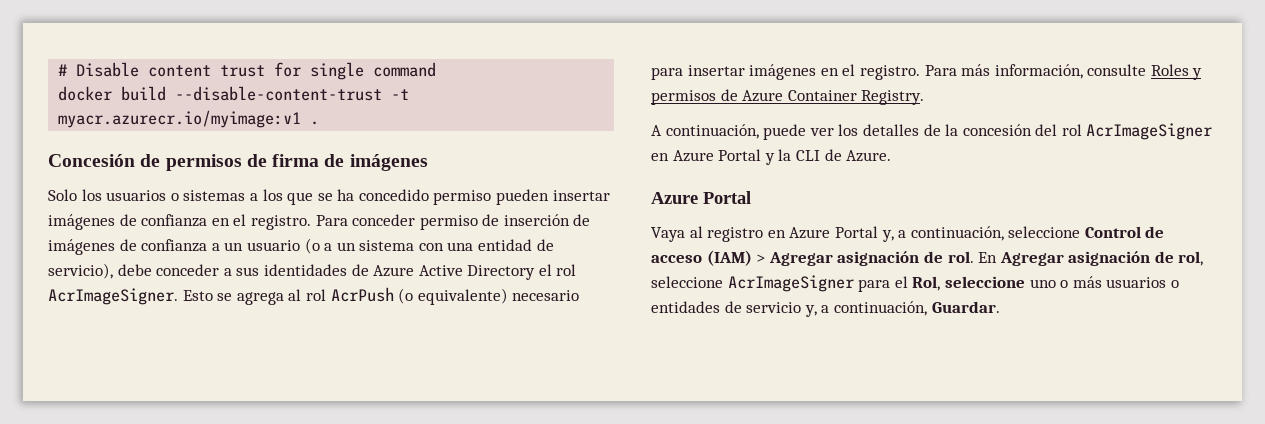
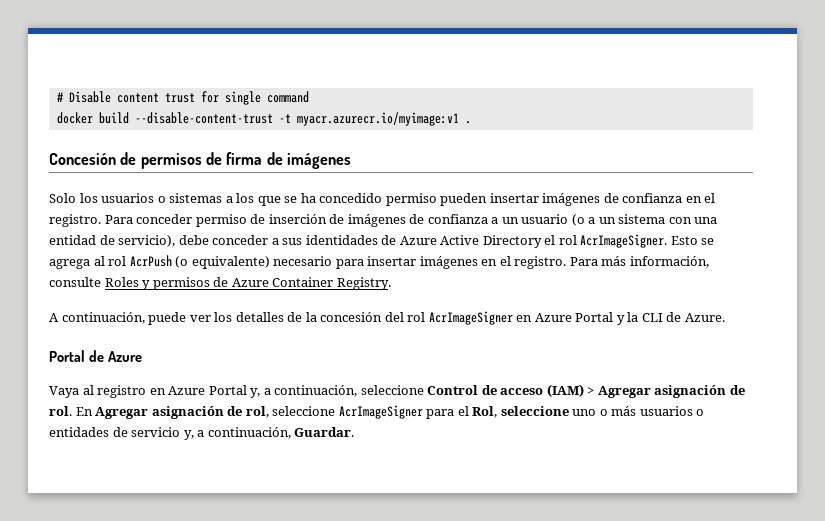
[651,191,751,204] Azure Portal -> [49,350,142,362] Portal de Azure

